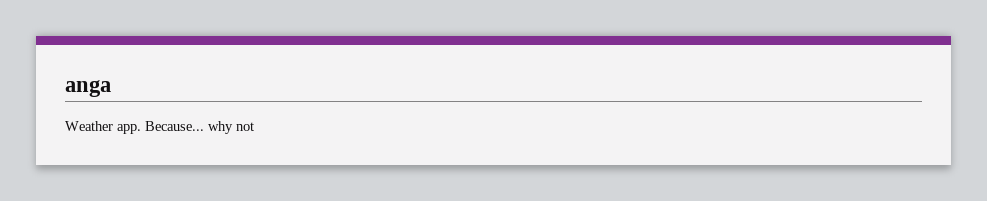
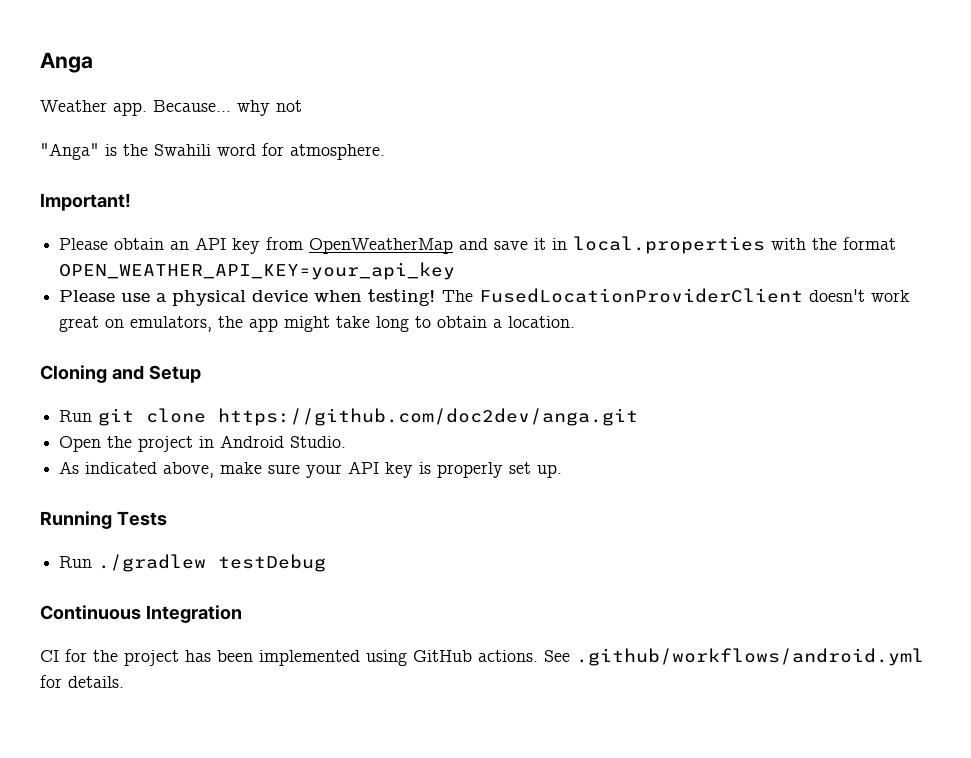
[65,80,111,97] anga -> [40,52,93,73] Anga
(254, 126) none -> [40,143,385,160] [40,193,131,211] [59,236,897,254] [59,262,456,280] [59,288,911,306] [59,316,576,332] [40,365,201,383] [59,408,639,426] [59,435,347,452] [59,461,563,478] [40,511,167,529] [59,554,327,572] [40,605,242,623] [40,648,924,666] [40,675,124,688] // "Anga" is the Swahili word for atmosphere. // Important! // Please obtain an API key from OpenWeatherMap and save it in local.properties with the format OPEN_WEATHER_API_KEY=your_api_key // Please use a physical device when testing! The FusedLocationProviderClient doesn't work great on emulators, the app might take long to obtain a location. // Cloning and Setup // Run git clone https://github.com/doc2dev/anga.git // Open the project in Android Studio. // As indicated above, make sure your API key is properly set up. // Running Tests // Run ./gradlew testDebug // Continuous Integration // CI for the project has been implemented using GitHub actions. See .github/workflows/android.yml for details.

